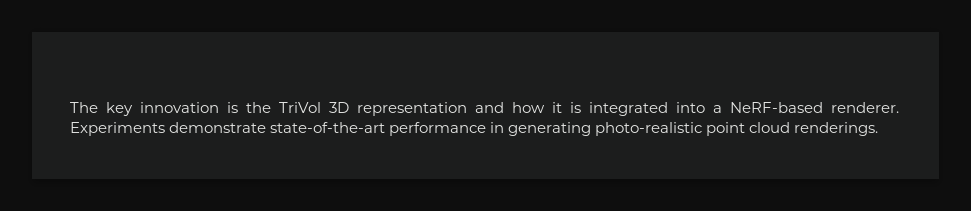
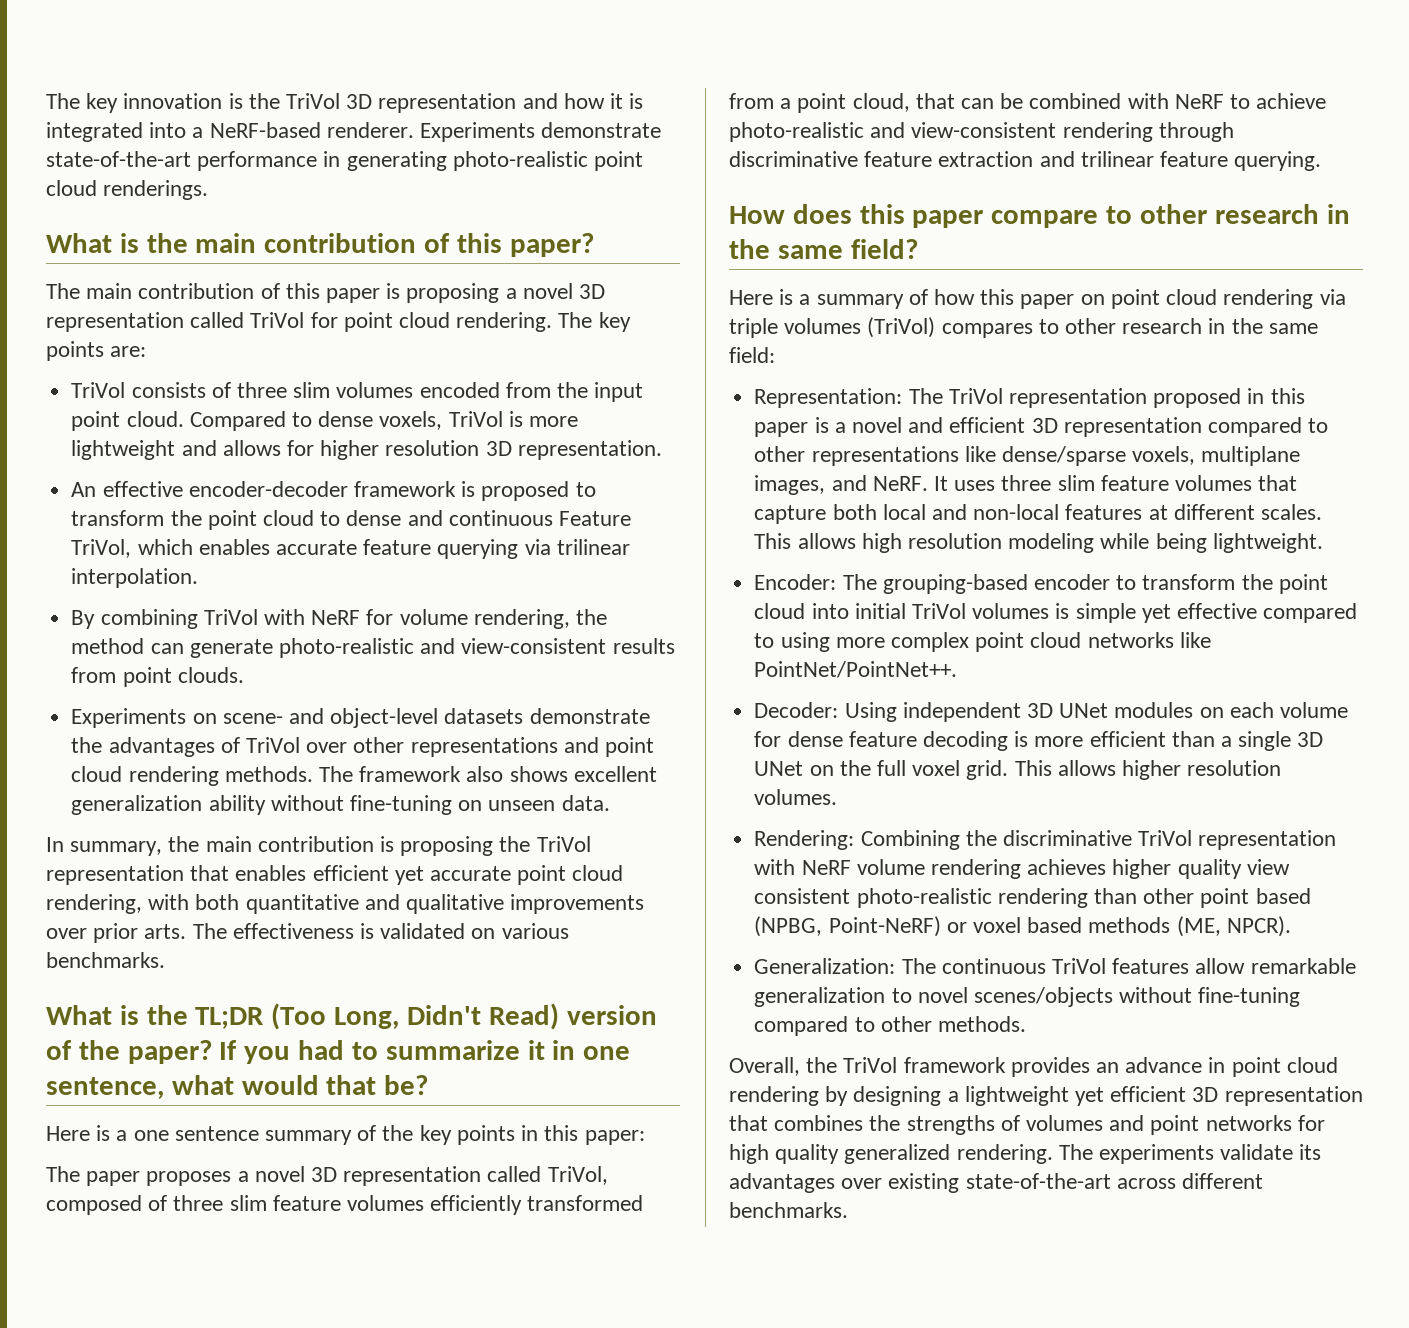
(879, 129) none -> [46,233,594,257] [46,283,606,303] [46,312,631,332] [46,341,147,361] [71,382,644,402] [71,411,578,431] [71,440,662,460] [71,481,596,501] [71,510,631,530] [71,539,630,559] [71,568,199,588] [71,609,607,629] [71,638,675,658] [71,667,244,687] [71,708,650,728] [71,737,654,757] [71,766,657,786] [71,795,610,815] [46,836,591,856] [46,865,624,885] [46,894,645,914] [46,923,569,943] [46,952,165,968] [46,1003,657,1030] [46,1040,631,1064] [46,1075,429,1099] [46,1125,645,1145] [46,1166,608,1186] [46,1195,644,1215] [729,93,1327,113] [729,122,1234,142] [729,151,1322,171] [729,204,1350,228] [729,239,918,259] [729,289,1346,309] [729,317,1318,338] [729,347,775,363] [754,388,1305,408] [754,417,1329,437] [754,446,1301,466] [754,475,1298,495] [754,504,1322,524] [754,533,1323,553] [754,574,1328,594] [754,603,1358,623] [754,632,1211,652] [754,661,958,678] [754,702,1348,722] [754,731,1324,751] [754,760,1282,780] [754,789,838,805] [754,830,1337,850] [754,859,1290,879] [754,888,1311,908] [754,916,1291,937] [754,958,1356,974] [754,987,1301,1007] [754,1016,1026,1036] [729,1057,1338,1077] [729,1086,1363,1106] [729,1115,1325,1135] [729,1144,1322,1164] [729,1173,1264,1193] [729,1202,848,1218] // What is the main contribution of this paper? // The main contribution of this paper is proposing a novel 3D representation called TriVol for point cloud rendering. The key points are: // TriVol consists of three slim volumes encoded from the input point cloud. Compared to dense voxels, TriVol is more lightweight and allows for higher resolution 3D representation. // An effective encoder-decoder framework is proposed to transform the point cloud to dense and continuous Feature TriVol, which enables accurate feature querying via trilinear interpolation. // By combining TriVol with NeRF for volume rendering, the method can generate photo-realistic and view-consistent results from point clouds. // Experiments on scene- and object-level datasets demonstrate the advantages of TriVol over other representations and point cloud rendering methods. The framework also shows excellent generalization ability without fine-tuning on unseen data. // In summary, the main contribution is proposing the TriVol representation that enables efficient yet accurate point cloud rendering, with both quantitative and qualitative improvements over prior arts. The effectiveness is validated on various benchmarks. // What is the TL;DR (Too Long, Didn't Read) version of the paper? If you had to summarize it in one sentence, what would that be? // Here is a one sentence summary of the key points in this paper: // The paper proposes a novel 3D representation called TriVol, composed of three slim feature volumes efficiently transformed from a point cloud, that can be combined with NeRF to achieve photo-realistic and view-consistent rendering through discriminative feature extraction and trilinear feature querying. // How does this paper compare to other research in the same field? // Here is a summary of how this paper on point cloud rendering via triple volumes (TriVol) compares to other research in the same field: // Representation: The TriVol representation proposed in this paper is a novel and efficient 3D representation compared to other representations like dense/sparse voxels, multiplane images, and NeRF. It uses three slim feature volumes that capture both local and non-local features at different scales. This allows high resolution modeling while being lightweight. // Encoder: The grouping-based encoder to transform the point cloud into initial TriVol volumes is simple yet effective compared to using more complex point cloud networks like PointNet/PointNet++. // Decoder: Using independent 3D UNet modules on each volume for dense feature decoding is more efficient than a single 3D UNet on the full voxel grid. This allows higher resolution volumes. // Rendering: Combining the discriminative TriVol representation with NeRF volume rendering achieves higher quality view consistent photo-realistic rendering than other point based (NPBG, Point-NeRF) or voxel based methods (ME, NPCR). // Generalization: The continuous TriVol features allow remarkable generalization to novel scenes/objects without fine-tuning compared to other methods. // Overall, the TriVol framework provides an advance in point cloud rendering by designing a lightweight yet efficient 3D representation that combines the strengths of volumes and point networks for high quality generalized rendering. The experiments validate its advantages over existing state-of-the-art across different benchmarks.

